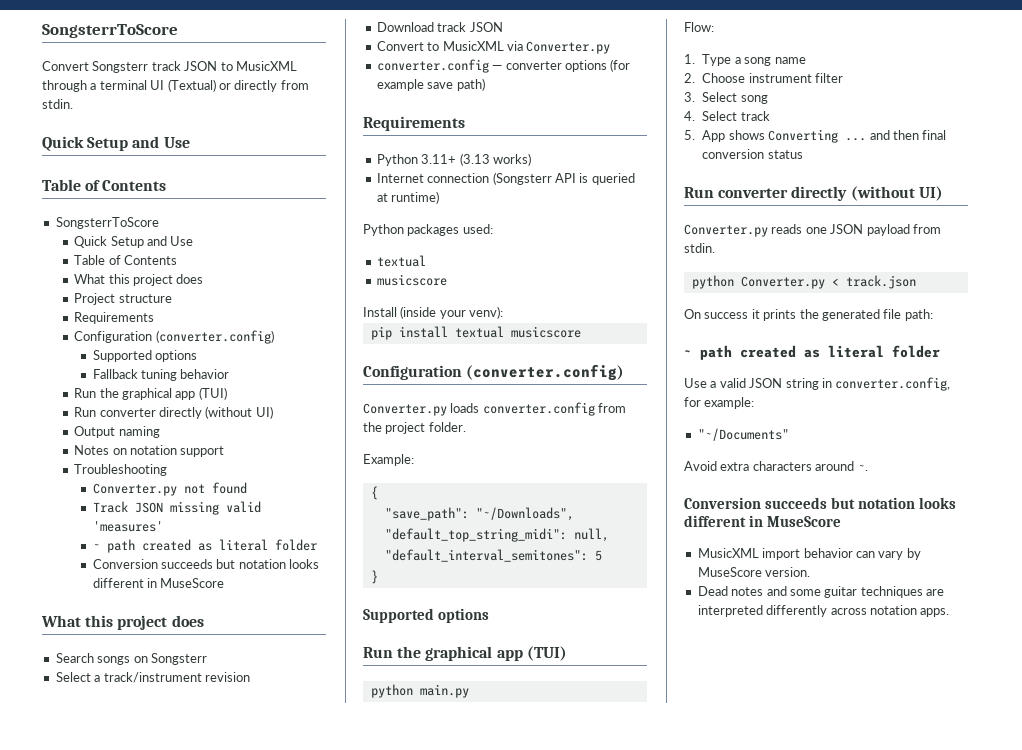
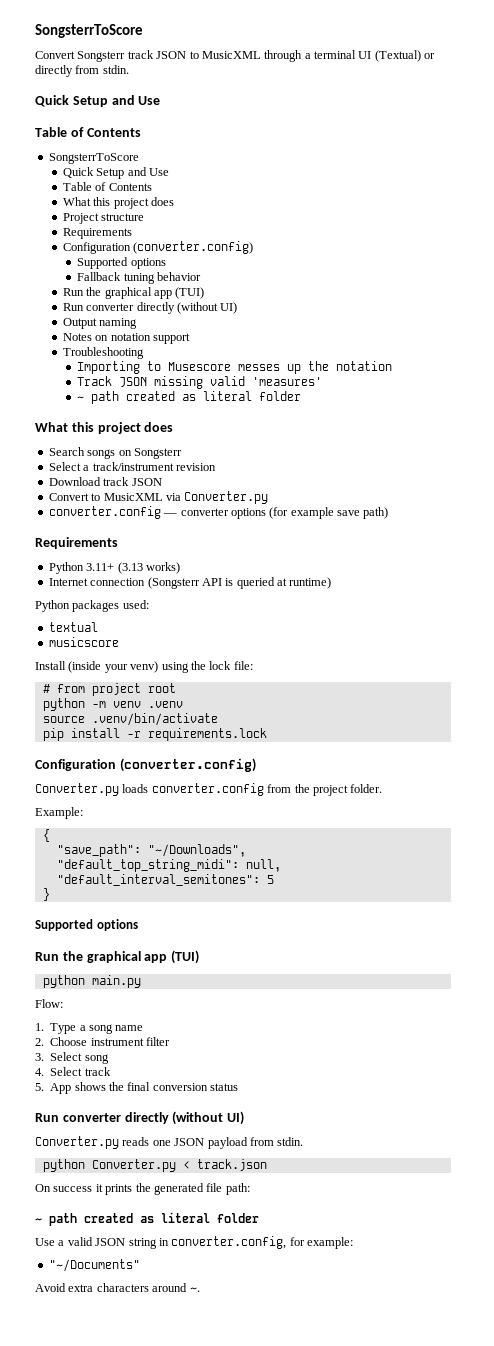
[92,482,247,496] Converter.py not found -> [77,361,393,374] Importing to Musescore messes up the notation
[92,559,320,569] [92,578,225,588] // Conversion succeeds but notation looks different in MuseScore -> (302, 396) none
[469,306,504,319] venv): -> [130,661,253,673] [42,683,176,696] [42,698,183,711] [42,713,218,726] venv) using the lock file: // # from project root // python -m venv .venv // source .venv/bin/activate
[454,326,581,338] textual musicscore -> [126,728,267,741] -r requirements.lock
[768,129,919,143] Converting ... and then -> [109,1082,124,1091] the
[684,497,956,509] [684,515,841,527] [697,548,921,560] [697,567,811,577] [697,586,944,598] [697,605,950,617] // Conversion succeeds but notation looks different in MuseScore // MusicXML import behavior can vary by MuseScore version. // Dead notes and some guitar techniques are interpreted differently across notation apps. -> (200, 1289) none

